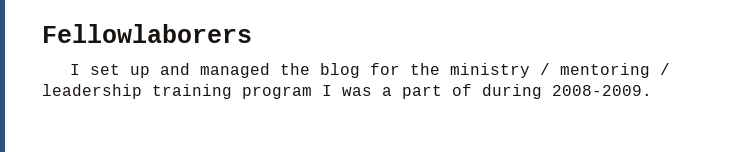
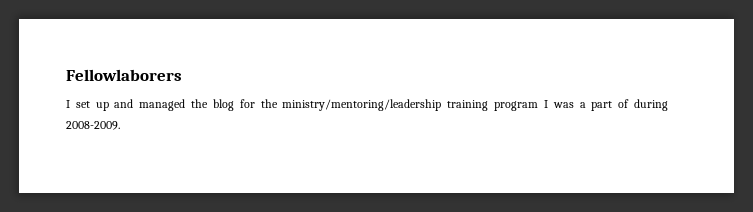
[449,63,670,78] [42,84,142,99] ministry / mentoring / leadership -> [282,99,442,111] ministry/mentoring/leadership

